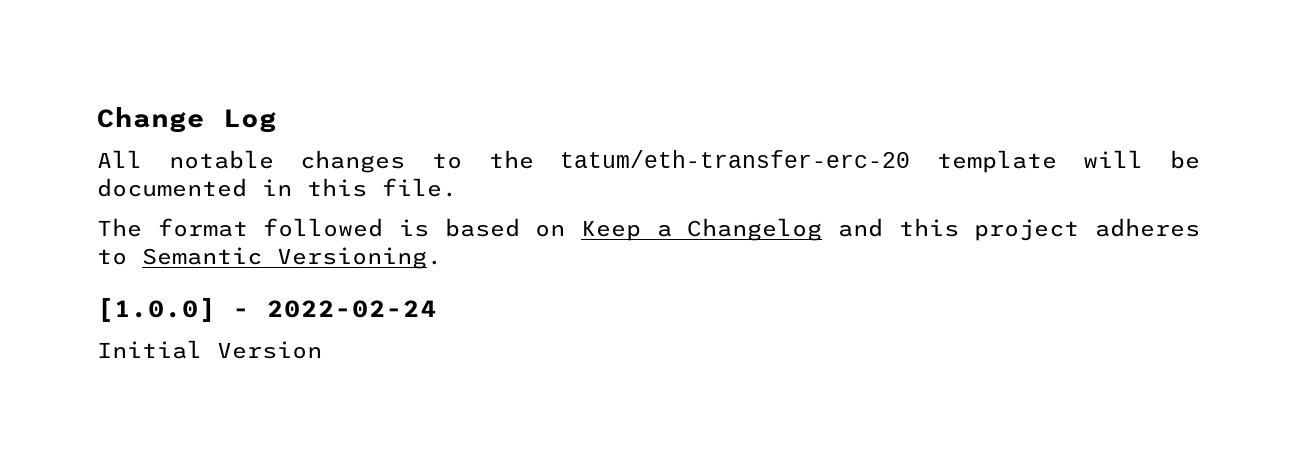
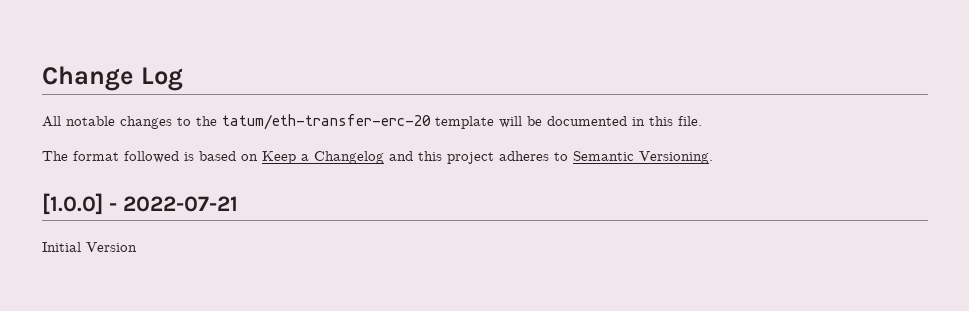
[267,300,437,318] 2022-02-24 -> [123,196,238,212] 2022-07-21

